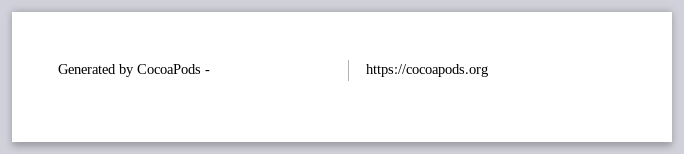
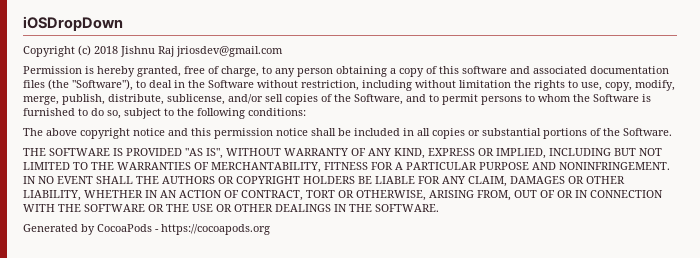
(58, 69) none -> [23,16,123,31] [23,45,283,57] [23,66,669,77] [23,79,675,91] [23,94,651,105] [23,108,306,119] [23,128,672,139] [23,148,662,159] [23,162,670,173] [23,176,625,187] [23,190,663,201] [23,204,439,212] iOSDropDown // Copyright (c) 2018 Jishnu Raj jriosdev@gmail.com // Permission is hereby granted, free of charge, to any person obtaining a copy of this software and associated documentation files (the "Software"), to deal in the Software without restriction, including without limitation the rights to use, copy, modify, merge, publish, distribute, sublicense, and/or sell copies of the Software, and to permit persons to whom the Software is furnished to do so, subject to the following conditions: // The above copyright notice and this permission notice shall be included in all copies or substantial portions of the Software. // THE SOFTWARE IS PROVIDED "AS IS", WITHOUT WARRANTY OF ANY KIND, EXPRESS OR IMPLIED, INCLUDING BUT NOT LIMITED TO THE WARRANTIES OF MERCHANTABILITY, FITNESS FOR A PARTICULAR PURPOSE AND NONINFRINGEMENT. IN NO EVENT SHALL THE AUTHORS OR COPYRIGHT HOLDERS BE LIABLE FOR ANY CLAIM, DAMAGES OR OTHER LIABILITY, WHETHER IN AN ACTION OF CONTRACT, TORT OR OTHERWISE, ARISING FROM, OUT OF OR IN CONNECTION WITH THE SOFTWARE OR THE USE OR OTHER DEALINGS IN THE SOFTWARE. //

